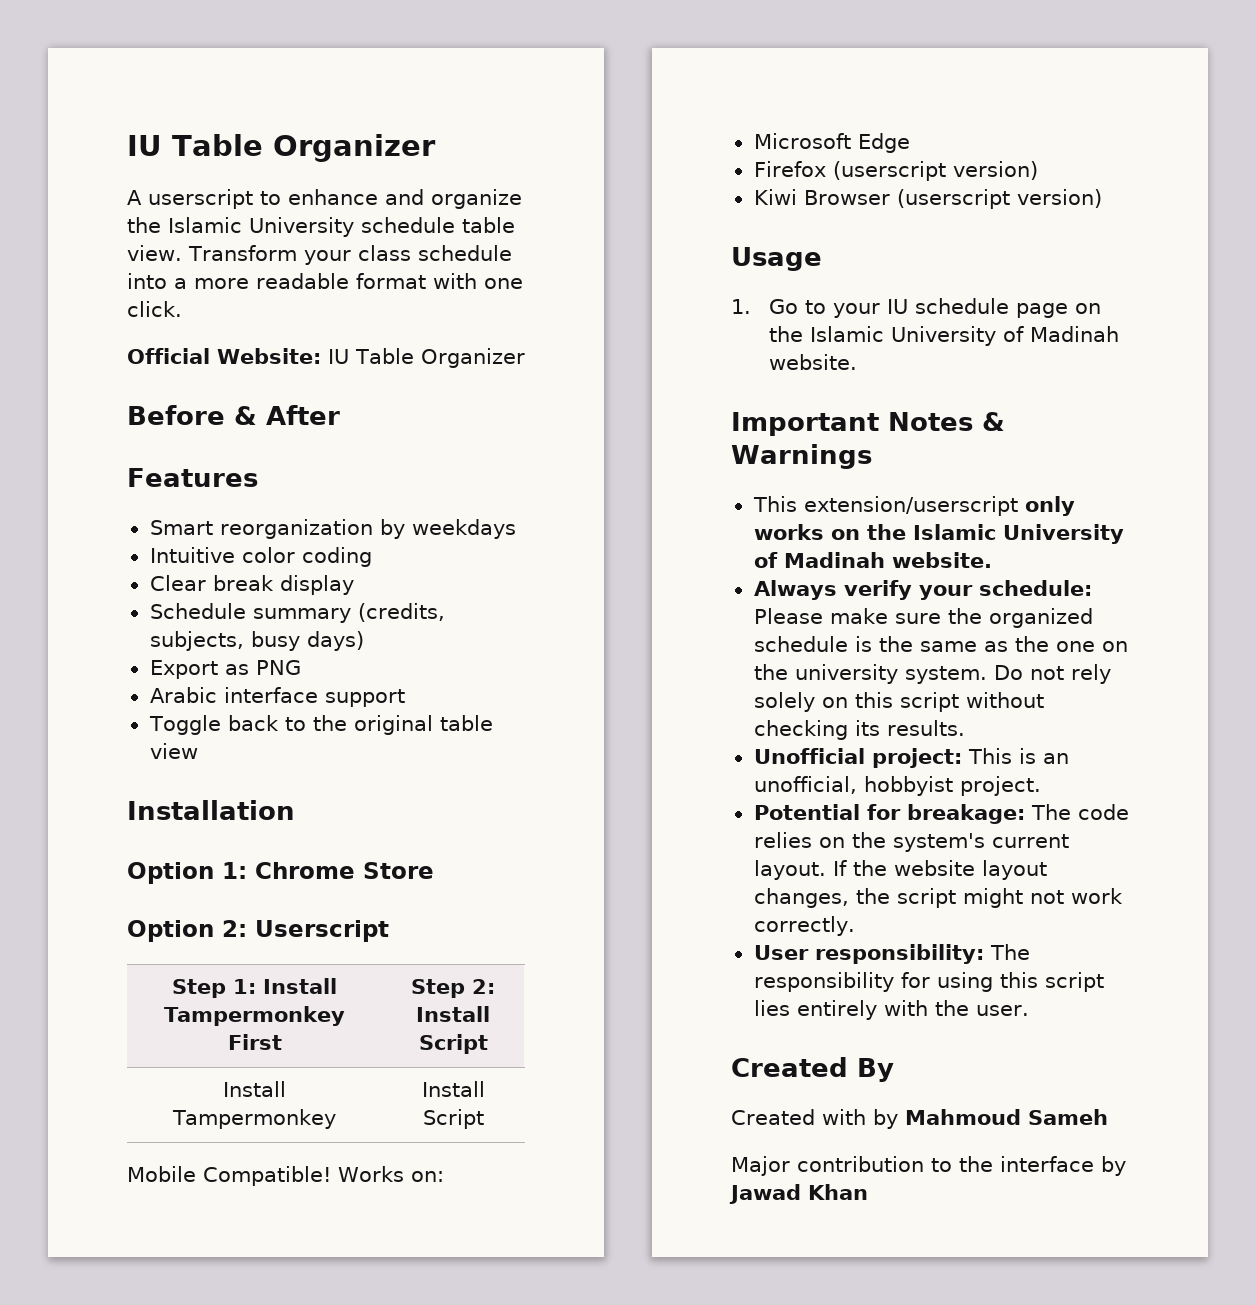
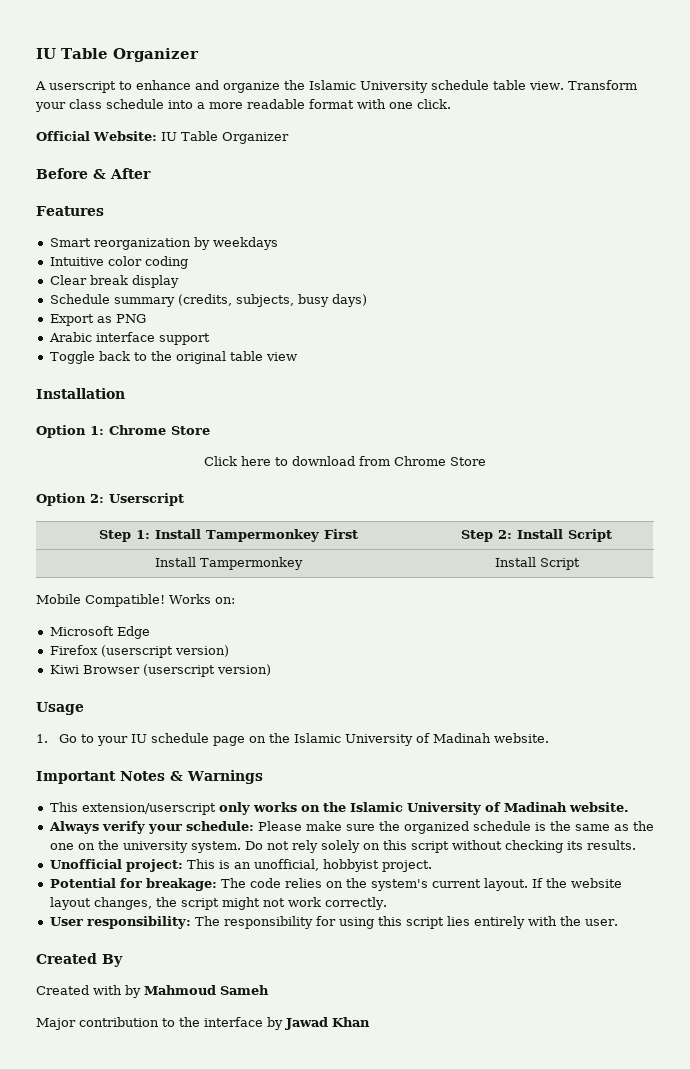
(434, 870) none -> [204,456,486,466] // Click here to download from Chrome Store

